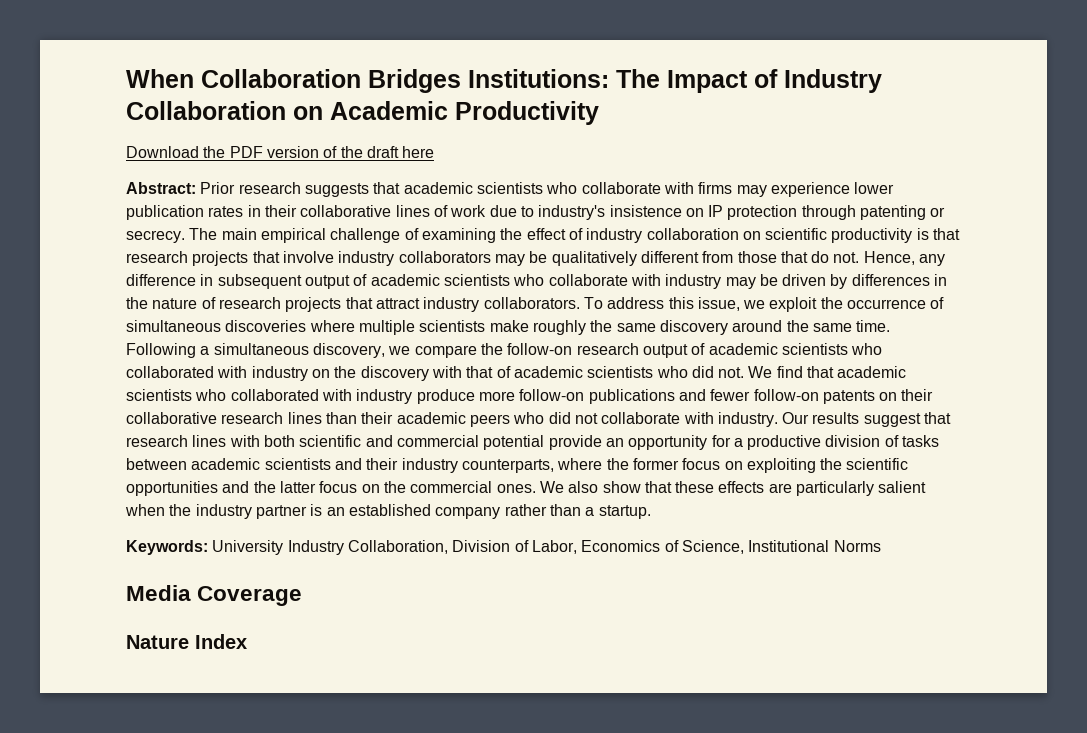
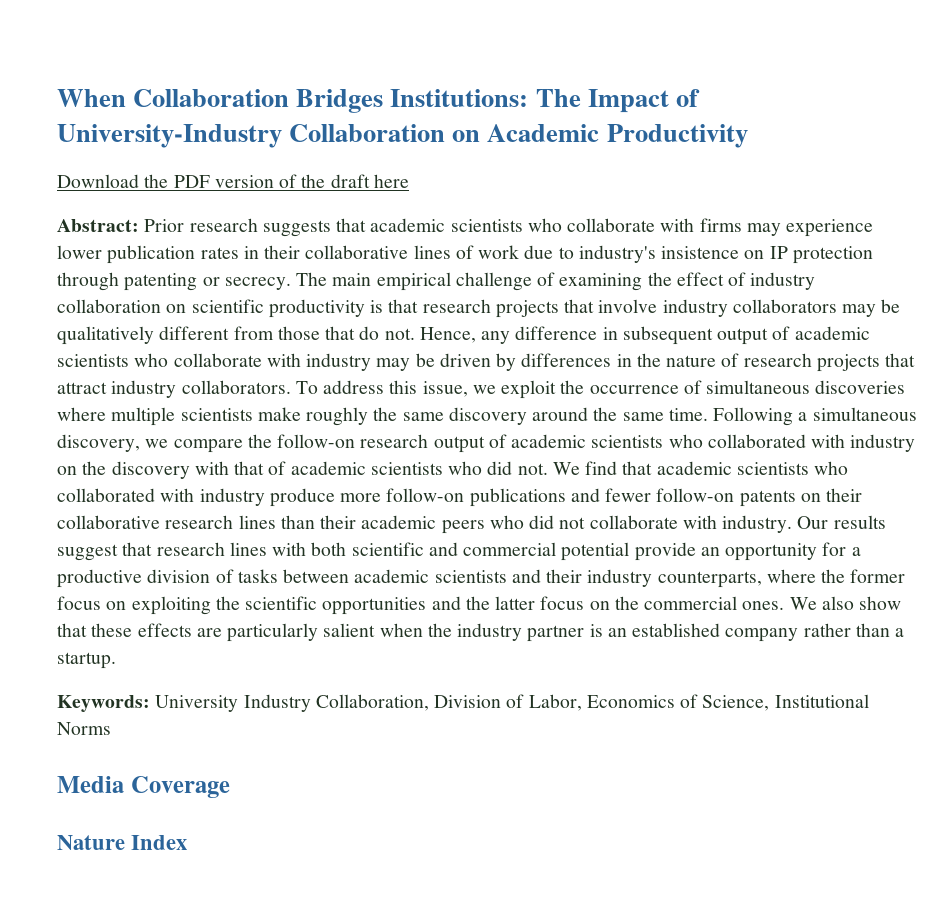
[784,69,882,93] Industry -> [57,124,282,148] University-Industry

